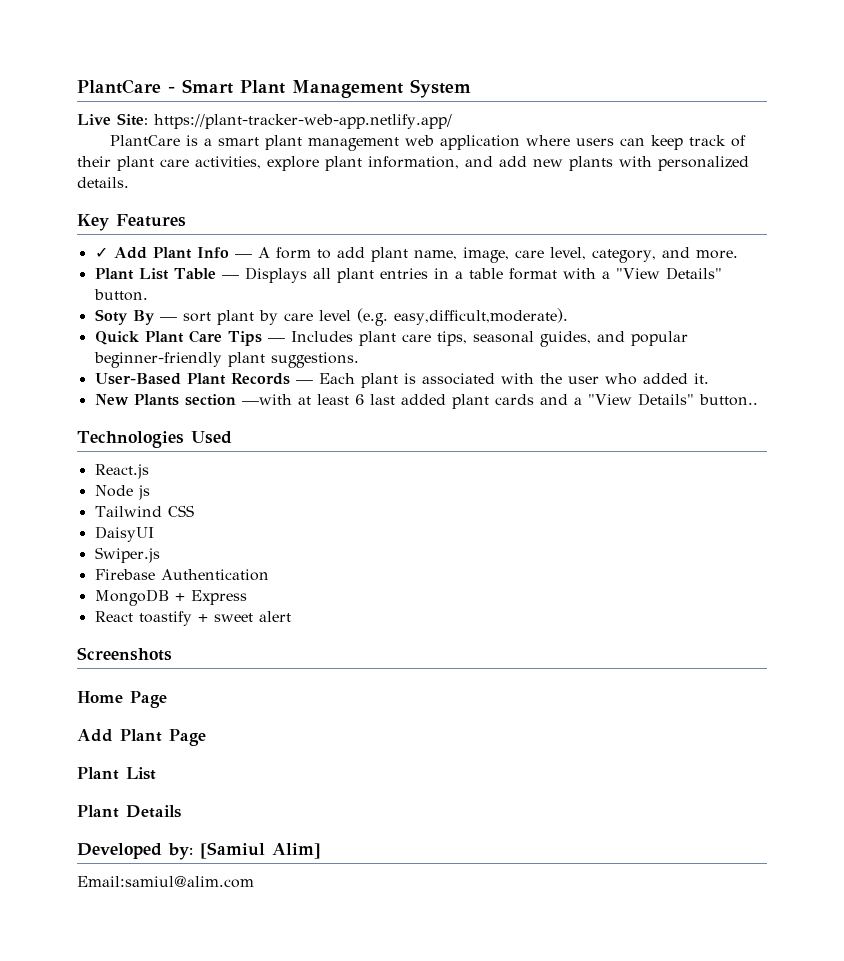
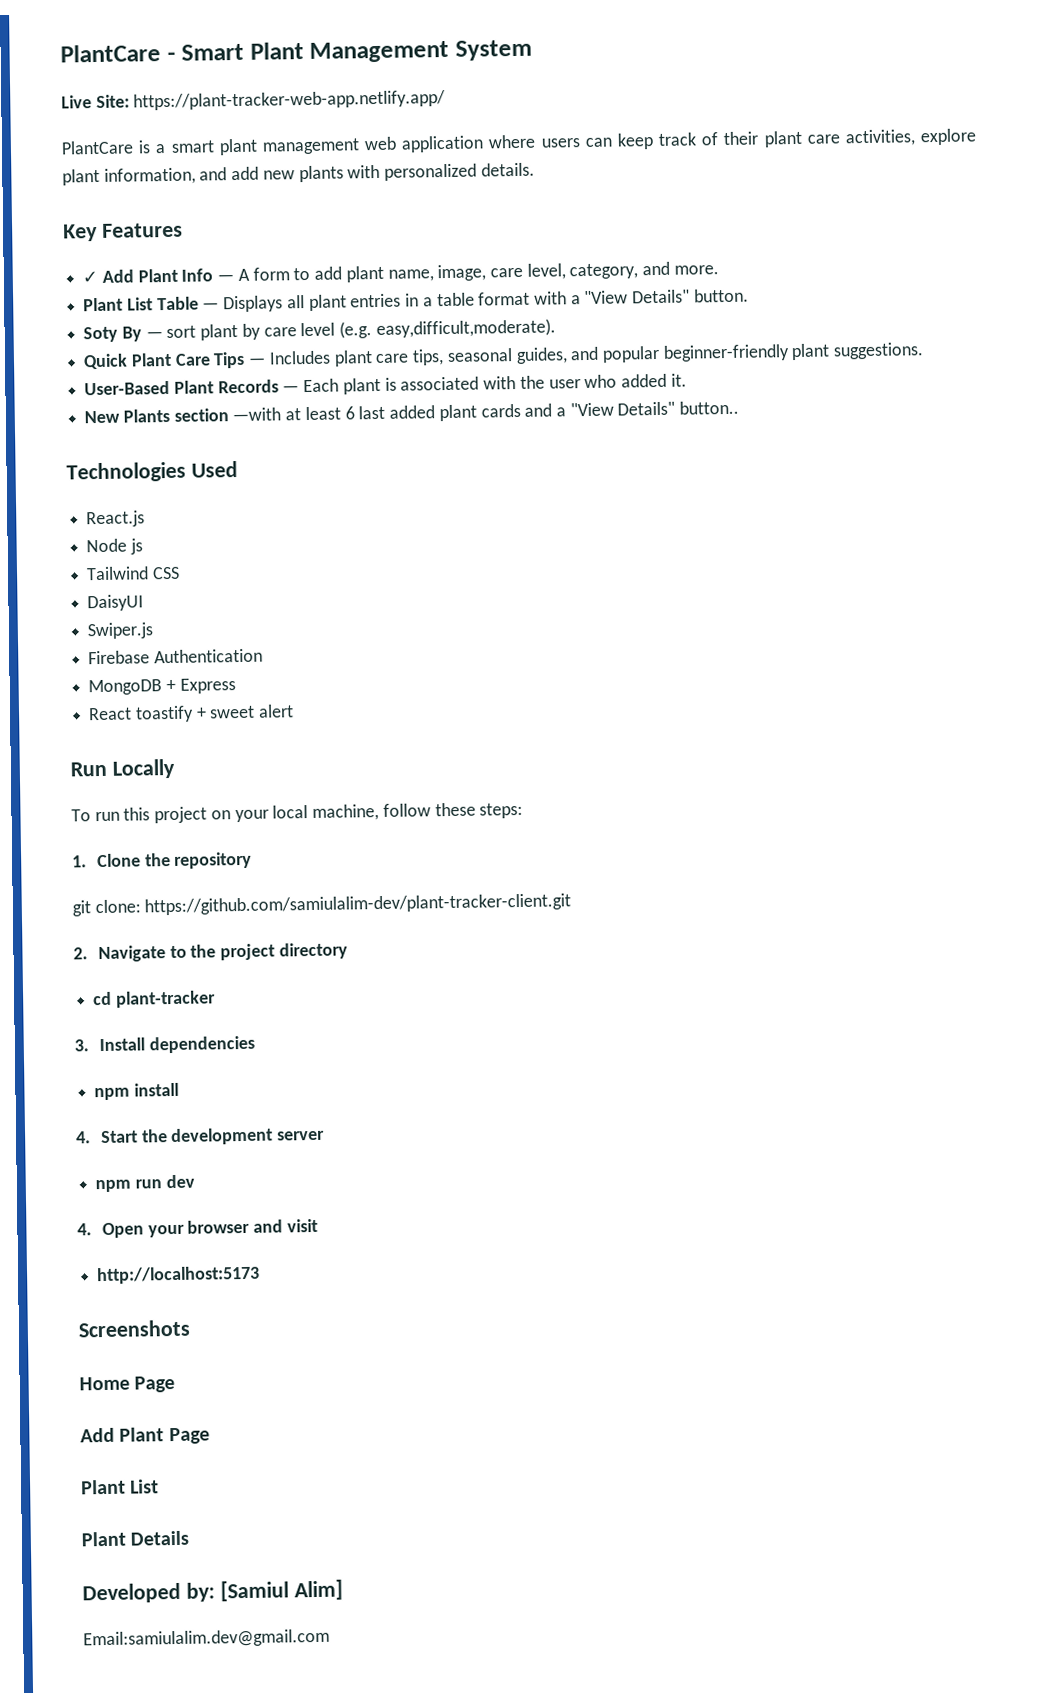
(291, 616) none -> [70,758,175,779] [71,802,524,824] [72,851,253,869] [72,893,572,917] [73,942,348,963] [93,990,216,1008] [74,1035,255,1054] [94,1082,179,1101] [76,1127,326,1146] [95,1174,195,1193] [77,1218,318,1239] [96,1265,261,1285] // Run Locally // To run this project on your local machine, follow these steps: // 1. Clone the repository // git clone: https://github.com/samiulalim-dev/plant-tracker-client.git // 2. Navigate to the project directory // cd plant-tracker // 3. Install dependencies // npm install // 4. Start the development server // npm run dev // 4. Open your browser and visit // http://localhost:5173
[77,876,254,888] Email:samiul@alim.com -> [83,1628,330,1649] Email:samiulalim.dev@gmail.com

